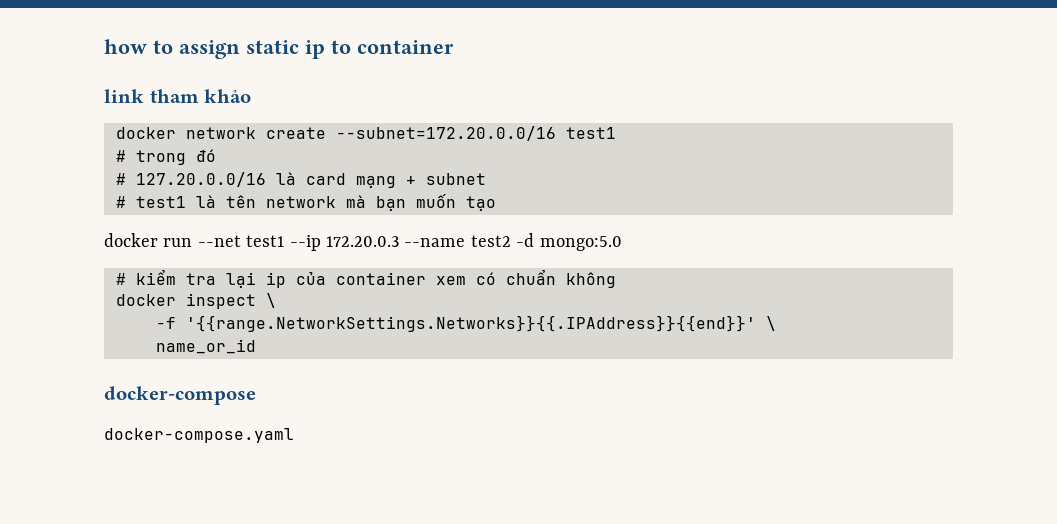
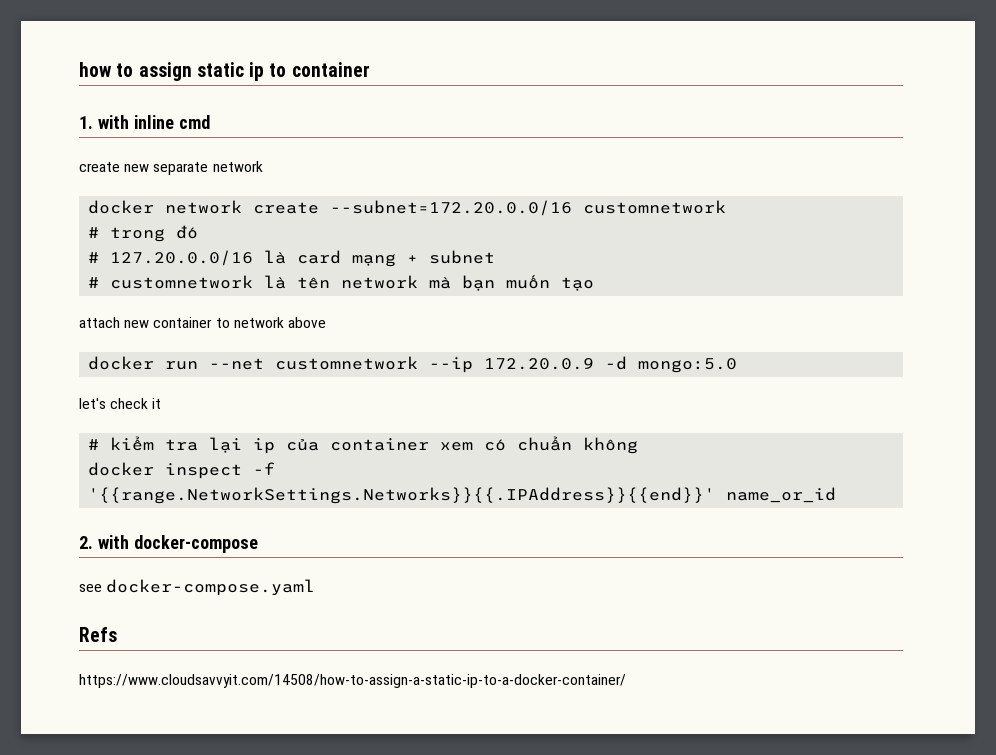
[104,89,252,103] link tham khảo -> [79,115,210,129] [79,161,263,175] 1. with inline cmd // create new separate network
[566,127,616,139] test1 -> [583,200,727,214] customnetwork
[136,196,186,208] test1 -> [110,275,254,289] customnetwork
[104,233,511,251] docker run --net test1 --ip 172.20.0.3 --name test2 -> [79,317,326,328] [88,356,595,373] attach new container to network above // docker run --net customnetwork --ip 172.20.0.9
(622, 243) none -> [79,398,162,409] // let's check it
[266,293,276,308] \ // -> (243, 471) none
[766,316,776,331] \ // -> (716, 495) none
(256, 346) none -> [79,535,129,549] 2. with
(256, 395) none -> [79,584,102,592] see
(294, 435) none -> [79,627,117,642] [79,674,626,688] // Refs // https://www.cloudsavvyit.com/14508/how-to-assign-a-static-ip-to-a-docker-container/

